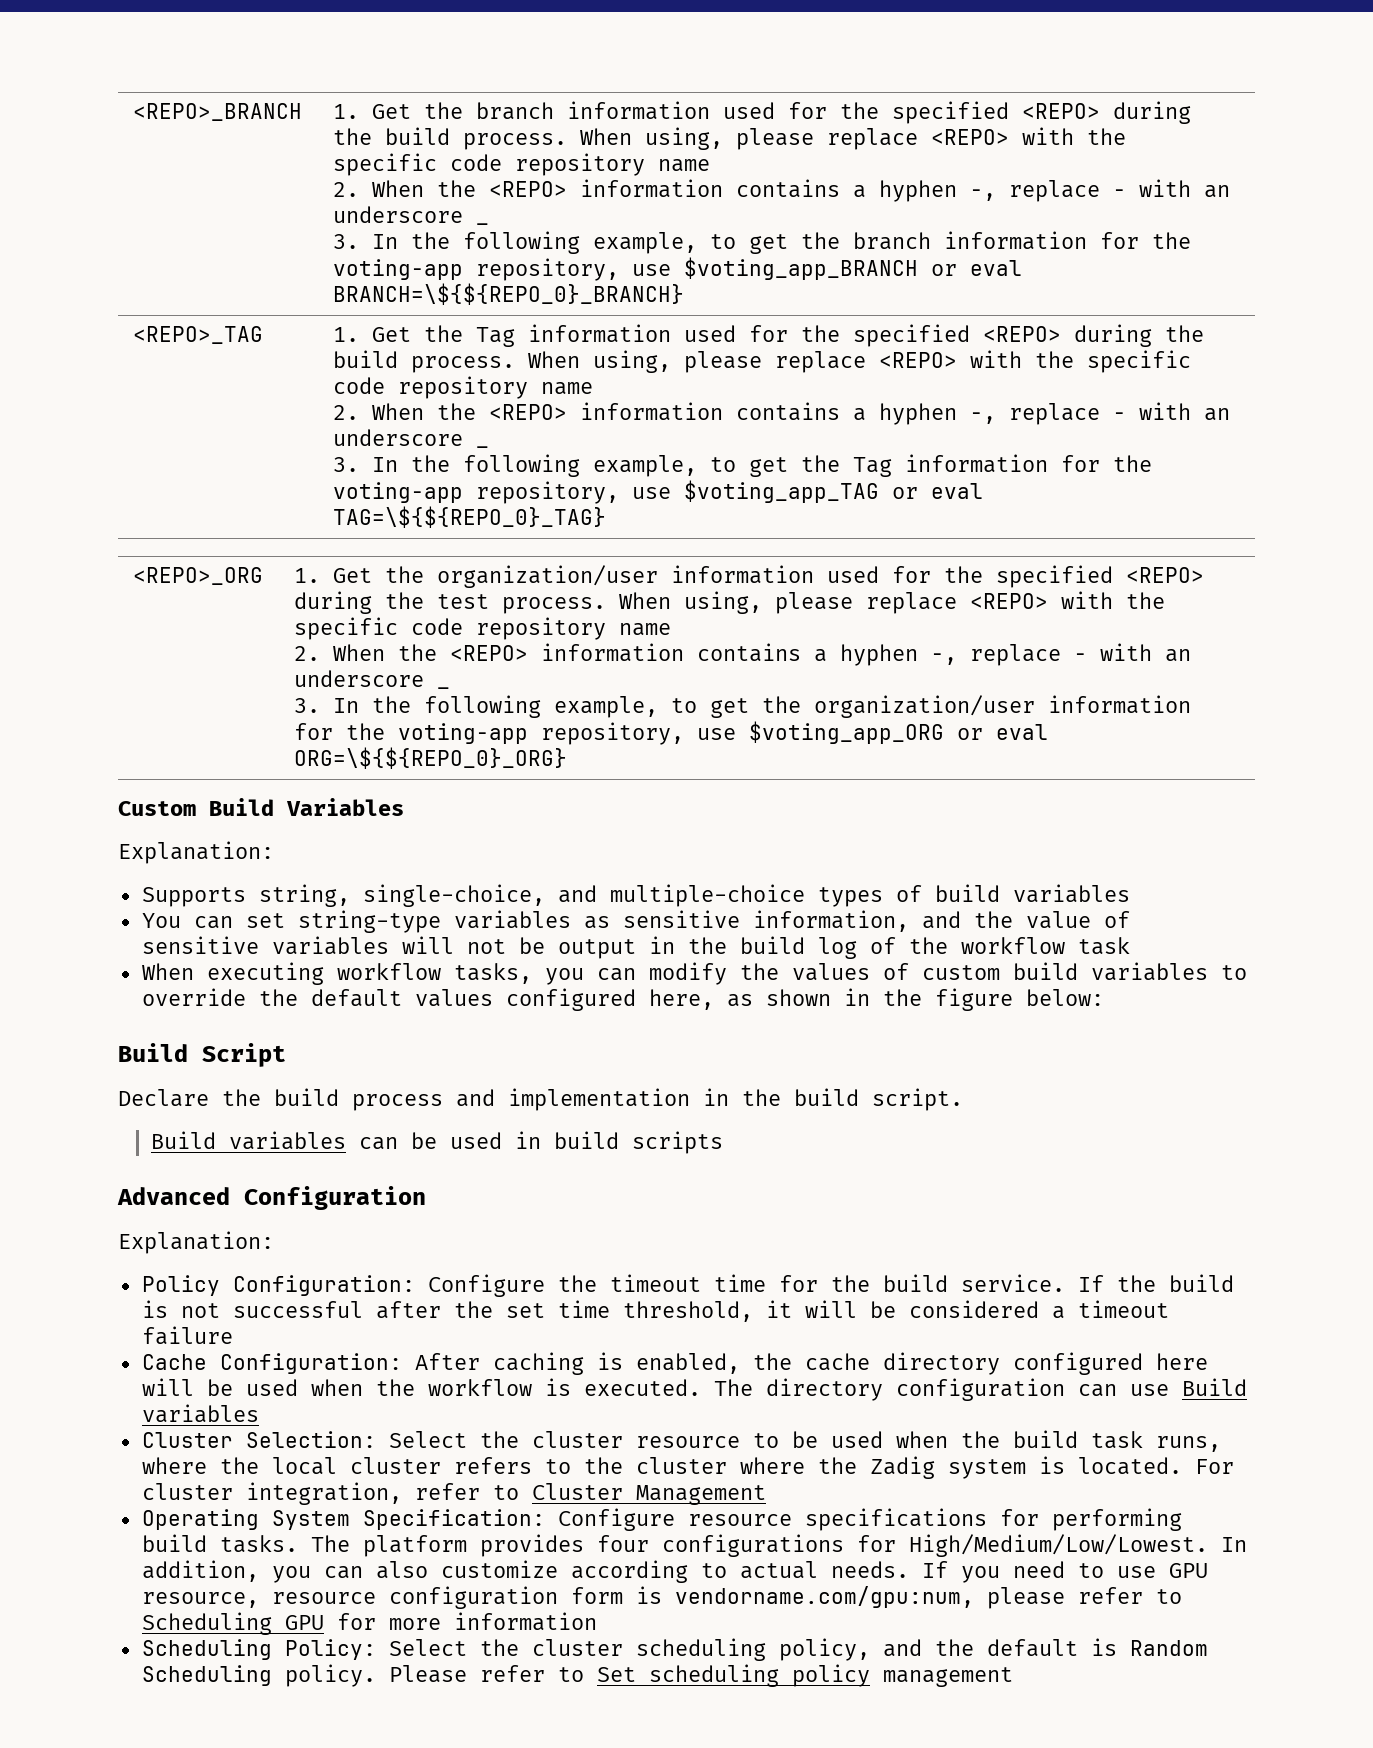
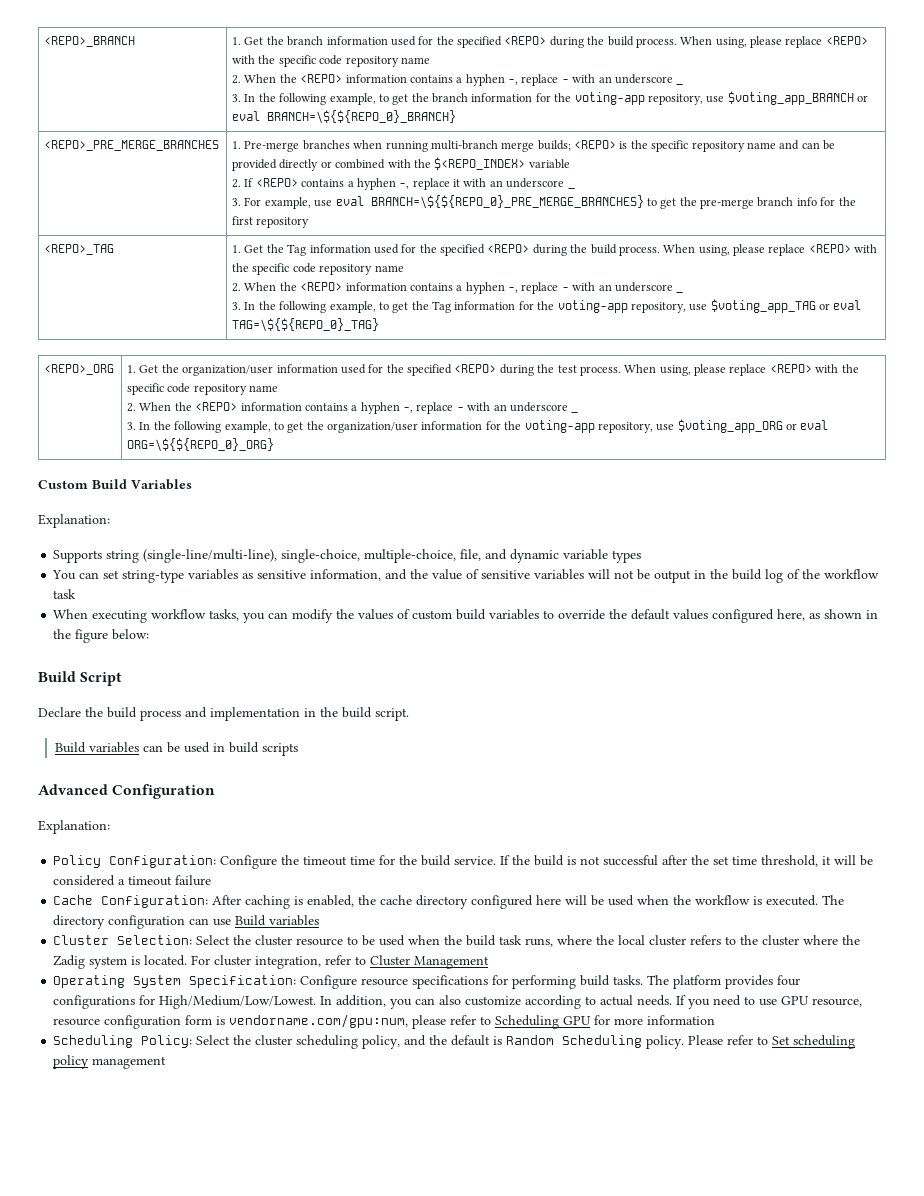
(685, 294) none -> [44,140,220,151] [232,140,836,152] [232,157,570,171] [232,178,575,190] [232,195,856,209] [232,216,310,228] // <REPO>_PRE_MERGE_BRANCHES | 1. Pre-merge branches when running multi-branch merge builds; <REPO> is the specific repository name and can be provided directly or combined with the $<REPO_INDEX> variable // 2. If <REPO> contains a hyphen -, replace it with an underscore _ // 3. For example, use eval BRANCH=\${${REPO_0}_PRE_MERGE_BRANCHES} to get the pre-merge branch info for the first repository
[258,884,1130,907] string, single-choice, and multiple-choice types of build variables -> [106,549,642,563] string (single-line/multi-line), single-choice, multiple-choice, file, and dynamic variable types

